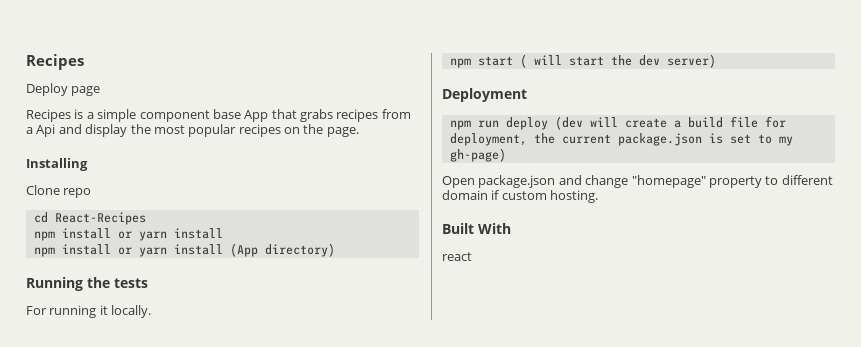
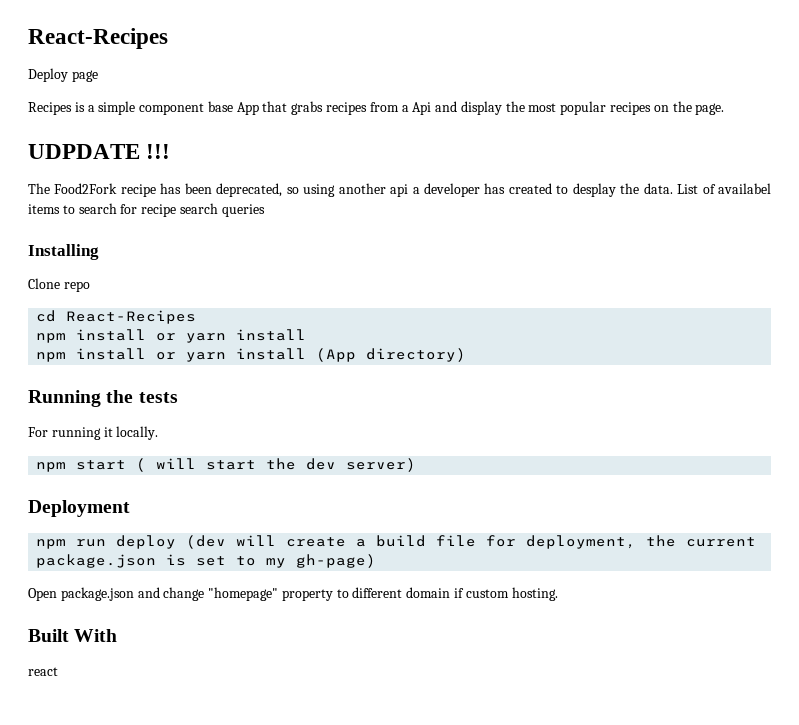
[26,54,84,70] Recipes -> [28,28,168,49] React-Recipes
(359, 132) none -> [28,144,171,159] [28,183,772,197] [28,203,265,217] // UDPDATE !!! // The Food2Fork recipe has been deprecated, so using another api a developer has created to desplay the data. List of availabel items to search for recipe search queries

